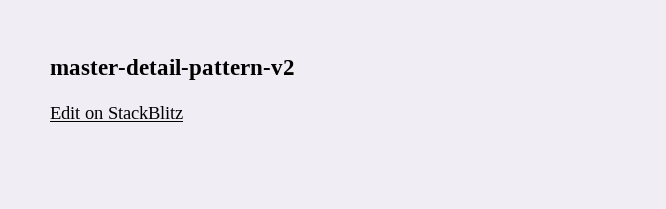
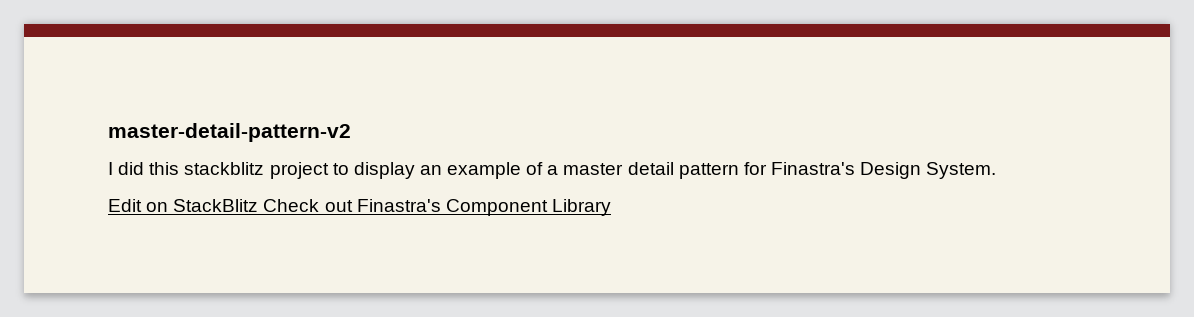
[50,106,183,119] Edit on StackBlitz -> [108,162,997,179] [108,199,611,216] I did this stackblitz project to display an example of a master detail pattern for Finastra's Design System. // Edit on StackBlitz Check out Finastra's Component Library

